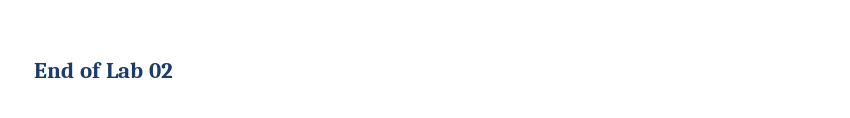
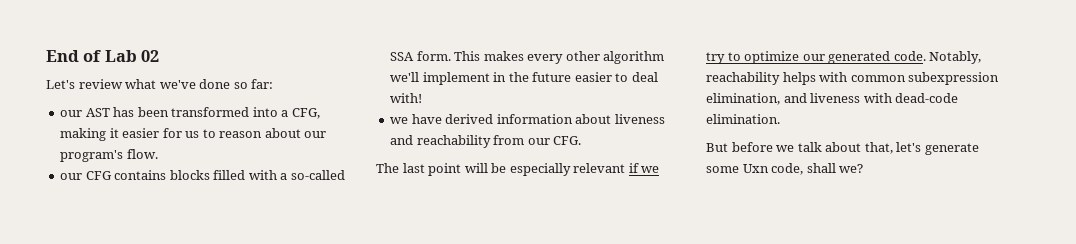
(174, 70) none -> [46,79,274,89] [60,107,320,119] [60,128,327,141] [60,149,158,162] [60,170,345,180] [390,51,665,64] [390,72,658,85] [390,93,423,103] [390,114,665,124] [390,135,582,148] [376,163,660,176] [706,51,982,64] [706,72,1000,85] [706,93,959,105] [706,114,780,124] [706,142,979,155] [706,163,864,175] // Let's review what we've done so far: // our AST has been transformed into a CFG, making it easier for us to reason about our program's flow. // our CFG contains blocks filled with a so-called SSA form. This makes every other algorithm we'll implement in the future easier to deal with! // we have derived information about liveness and reachability from our CFG. // The last point will be especially relevant if we try to optimize our generated code. Notably, reachability helps with common subexpression elimination, and liveness with dead-code elimination. // But before we talk about that, let's generate some Uxn code, shall we?

